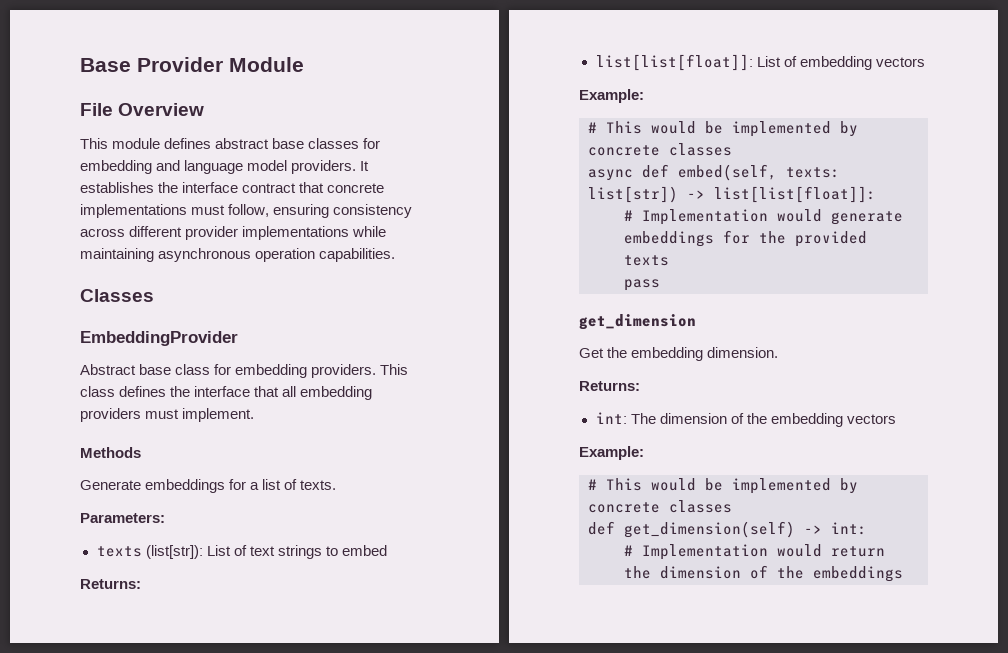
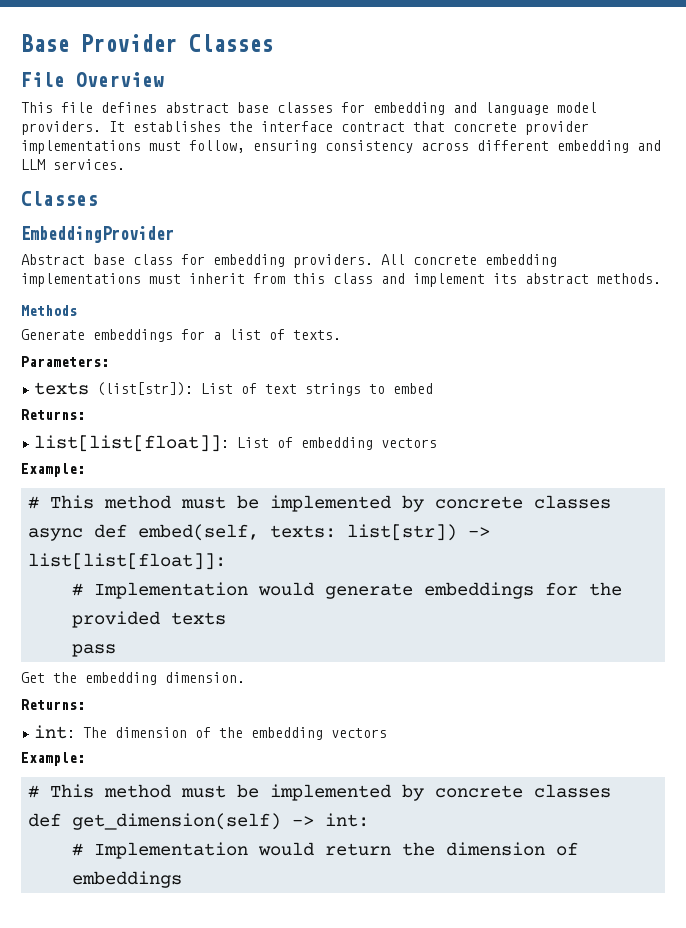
[229,57,304,72] Module -> [189,34,273,52] Classes
[112,138,161,149] module -> [61,102,93,113] file
(385, 188) none -> [525,121,589,135] provider
[185,226,387,240] [80,248,396,262] provider implementations while maintaining asynchronous operation capabilities. -> [557,140,661,153] [21,159,125,170] embedding and LLM services.
[380,364,409,375] [80,386,373,400] [80,408,255,422] This class defines the interface that all embedding providers must implement. -> [381,254,557,267] [21,273,661,287] All concrete embedding implementations must inherit from this class and implement its abstract methods.
[651,121,696,134] would -> [104,495,227,509] method must
[579,314,696,330] // get_dimension -> (117, 650) none
[651,478,696,491] would -> [104,784,227,798] method must
[777,566,804,579] the -> (579, 849) none

